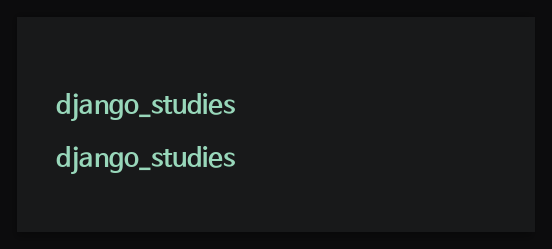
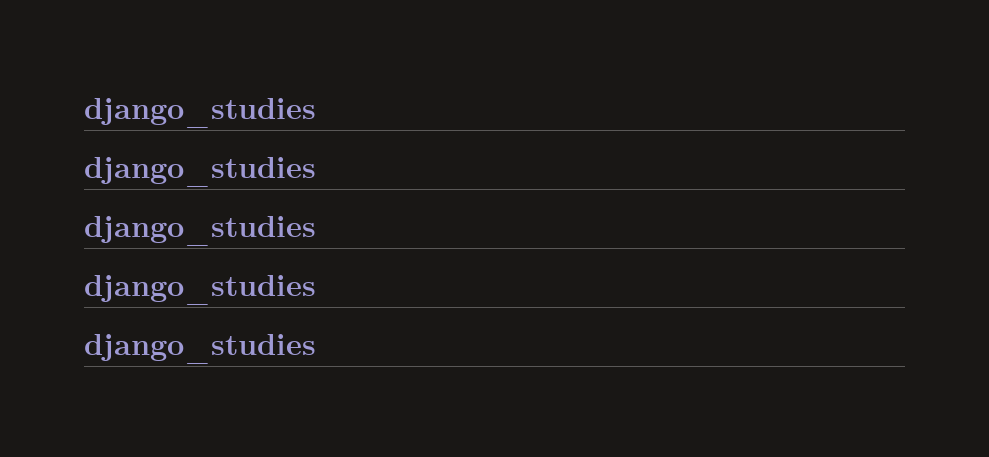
[56,93,235,122] [56,146,235,175] django_studies // django_studies -> [84,98,316,128] [84,157,316,187] [84,216,316,246] [84,275,316,305] [84,334,316,364] django_studies // django_studies // django_studies // django_studies // django_studies

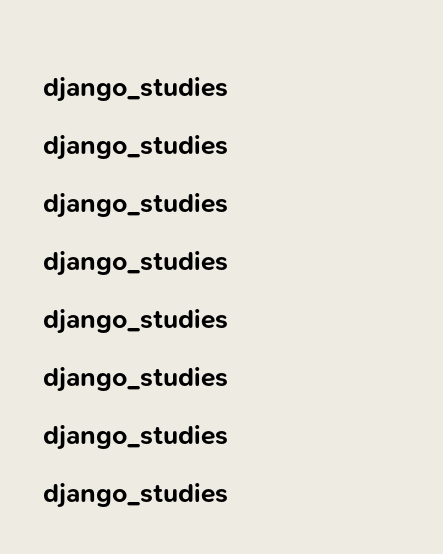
[84,98,316,128] [84,157,316,187] [84,216,316,246] [84,275,316,305] [84,334,316,364] django_studies // django_studies // django_studies // django_studies // django_studies -> [43,77,228,102] [43,135,228,160] [43,193,228,218] [43,251,228,276] [43,309,228,334] [43,367,228,392] [43,425,228,450] [43,483,228,508] django_studies // django_studies // django_studies // django_studies // django_studies // django_studies // django_studies // django_studies

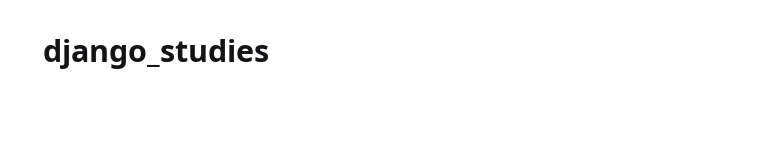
[43,77,228,102] [43,135,228,160] [43,193,228,218] [43,251,228,276] [43,309,228,334] [43,367,228,392] [43,425,228,450] [43,483,228,508] django_studies // django_studies // django_studies // django_studies // django_studies // django_studies // django_studies // django_studies -> [43,39,269,69] django_studies

